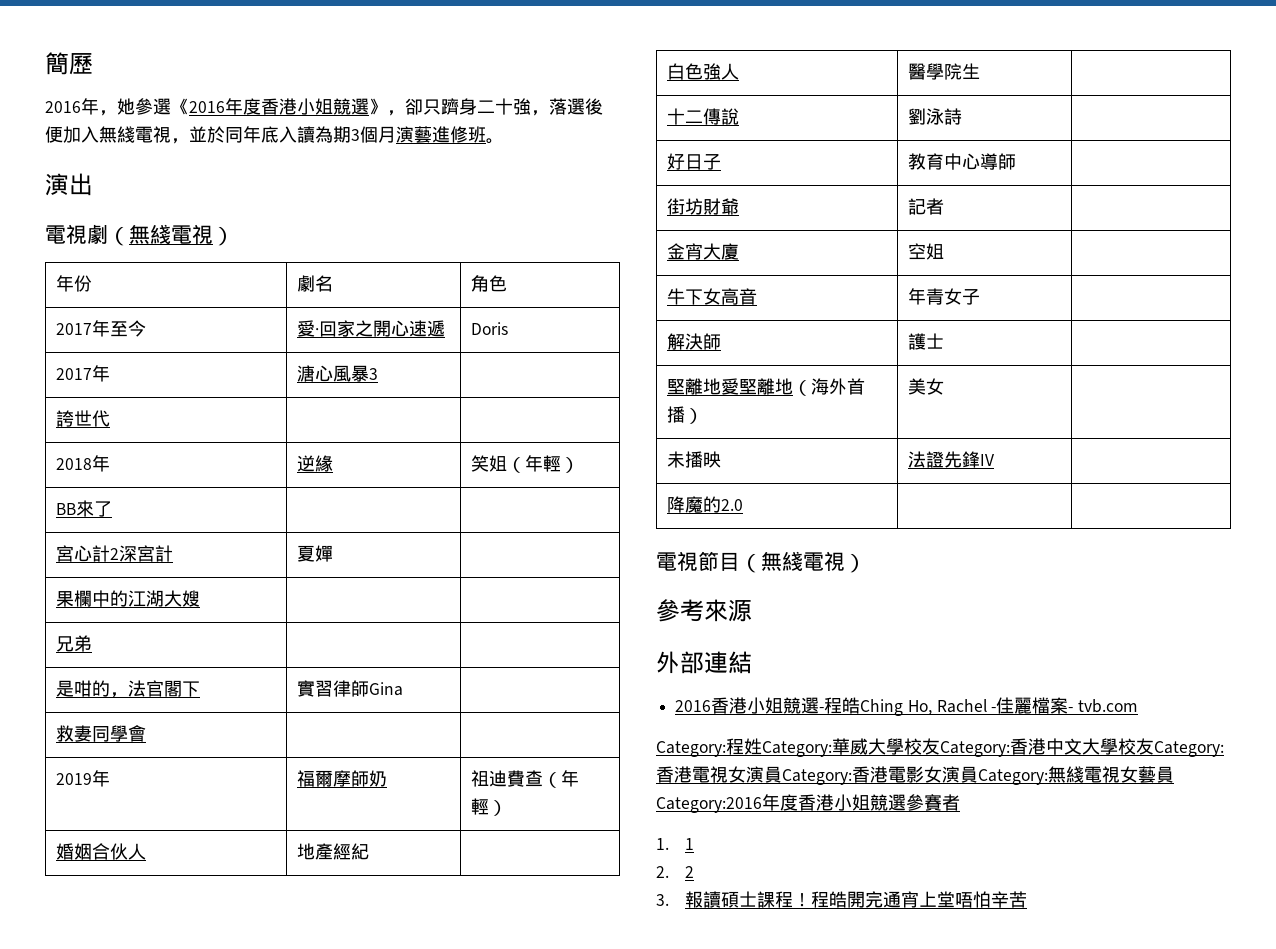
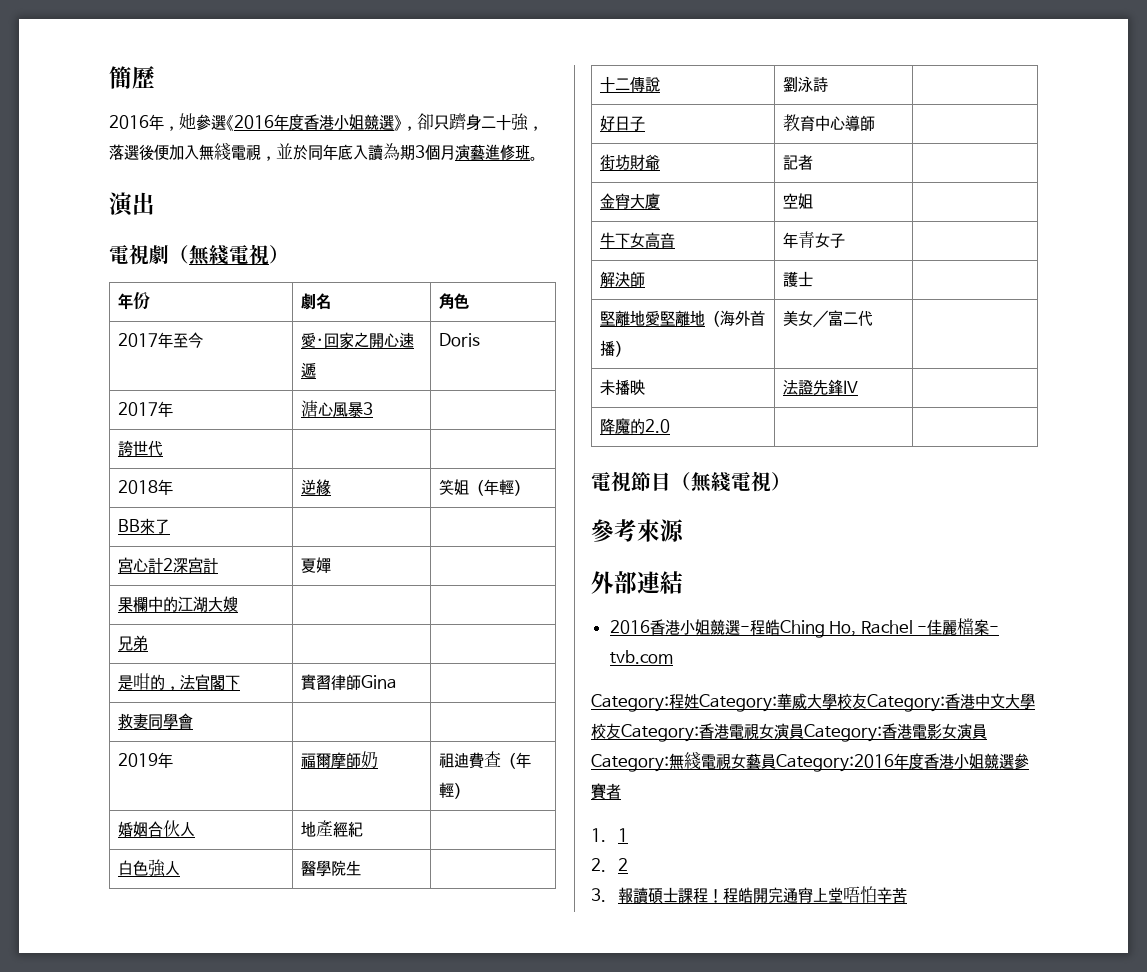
(945, 386) none -> [813,310,874,328] ／富二代

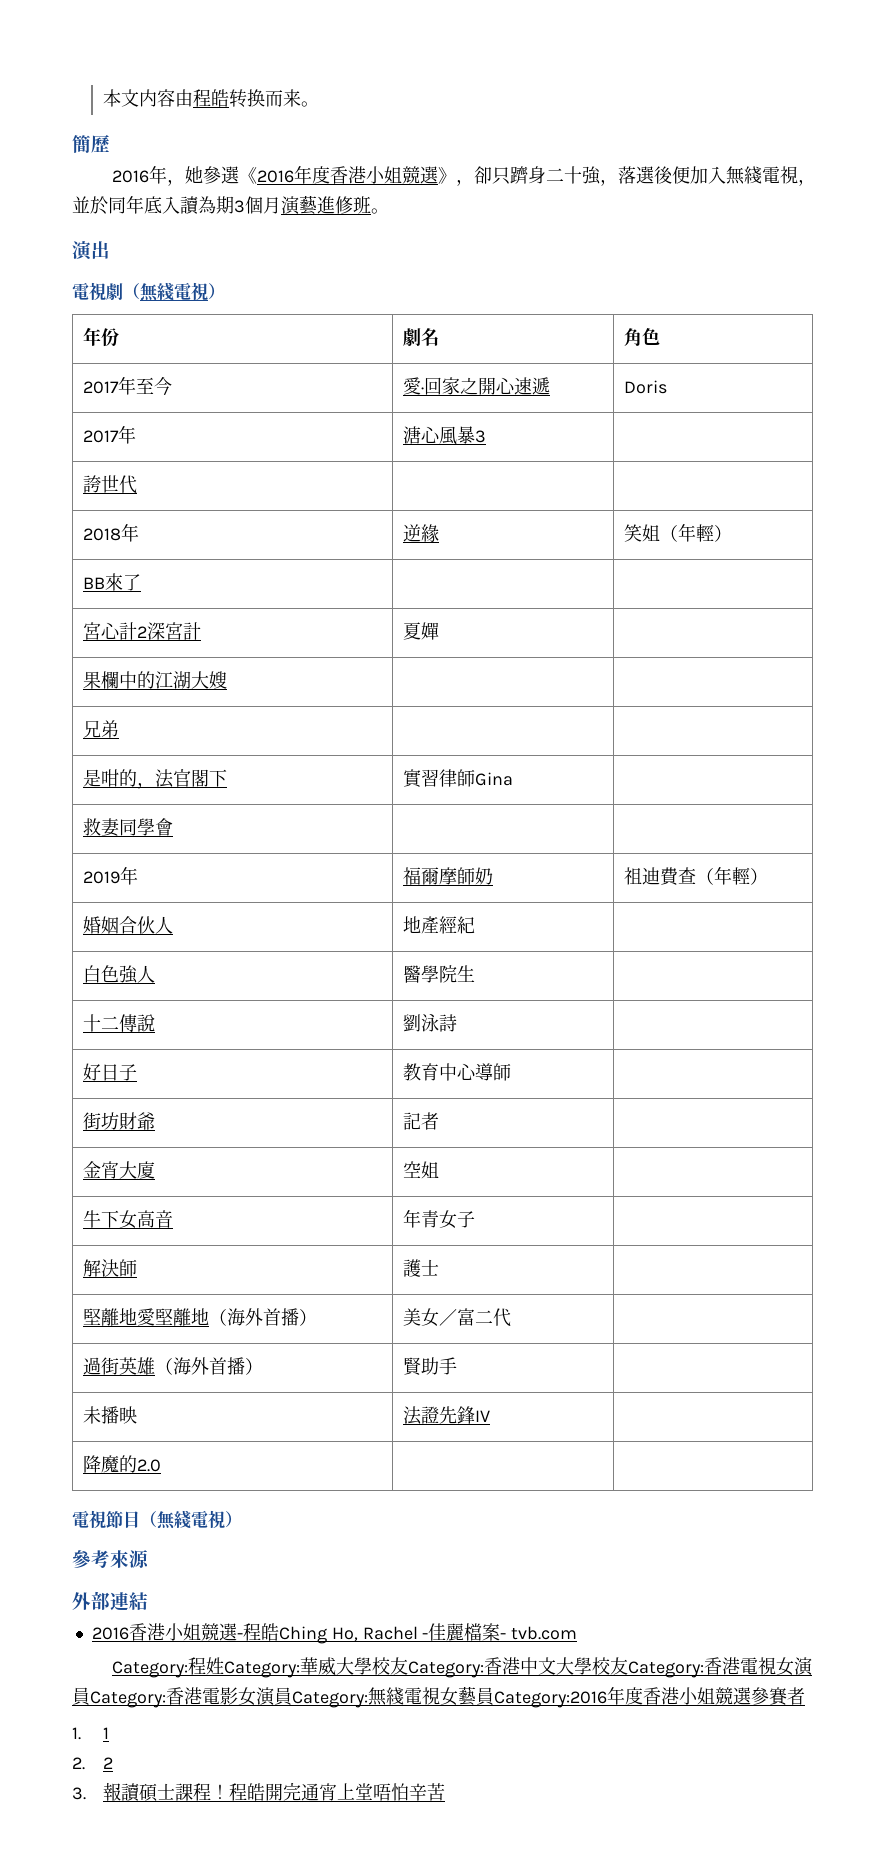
(109, 77) none -> [103,89,320,108] 本文内容由程皓转换而来。 //
(874, 318) none -> [83,1357,264,1375] [403,1357,458,1376] // 過街英雄（海外首播） | 賢助手 |

